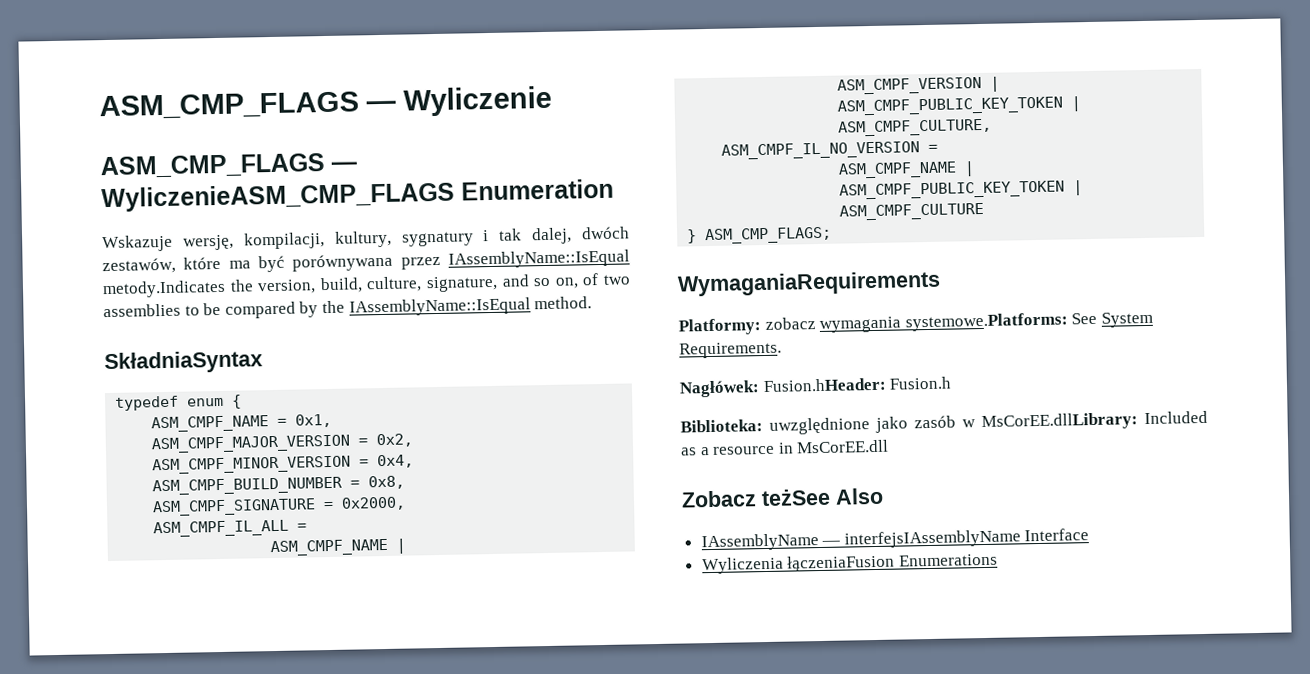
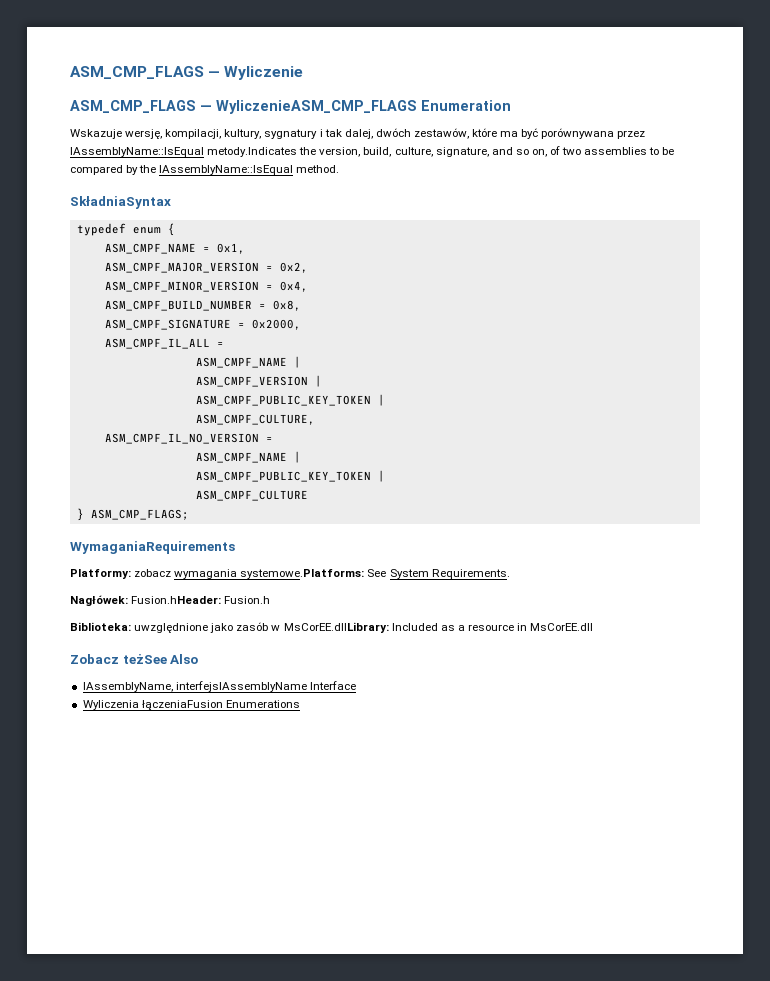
[700,533,842,552] IAssemblyName — -> [82,682,173,692] IAssemblyName,

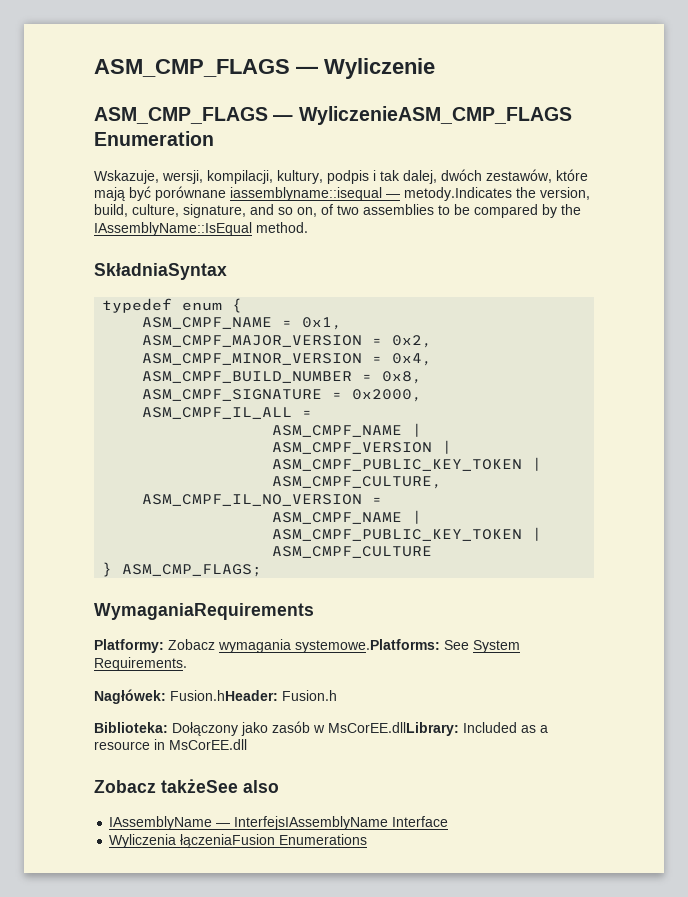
[70,129,163,139] Wskazuje wersję, -> [94,170,203,184] Wskazuje, wersji,
[264,129,318,139] sygnatury -> [327,170,369,184] podpis
[500,128,646,139] [70,147,204,157] ma być porównywana przez IAssemblyName::IsEqual -> [94,186,400,201] mają być porównane iassemblyname::isequal —
[134,569,172,577] zobacz -> [168,639,215,650] Zobacz
[134,623,209,633] uwzględnione -> [172,722,238,736] Dołączony
[122,654,199,664] [82,681,307,692] teżSee Also // IAssemblyName, interfejsIAssemblyName -> [161,779,279,793] [109,816,389,830] takżeSee also // IAssemblyName — InterfejsIAssemblyName

